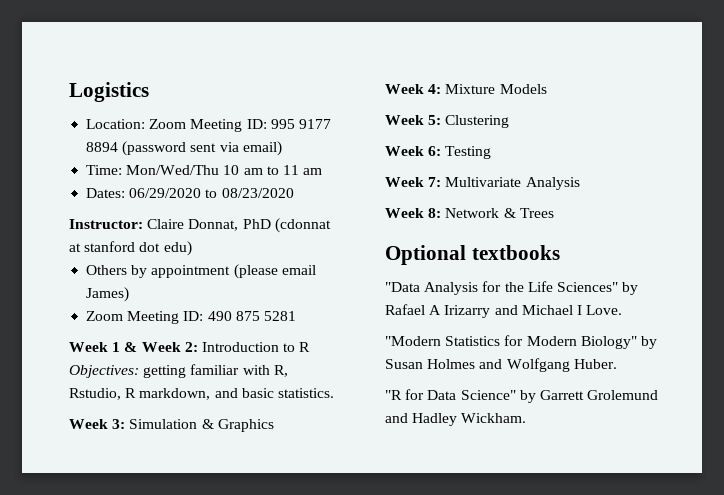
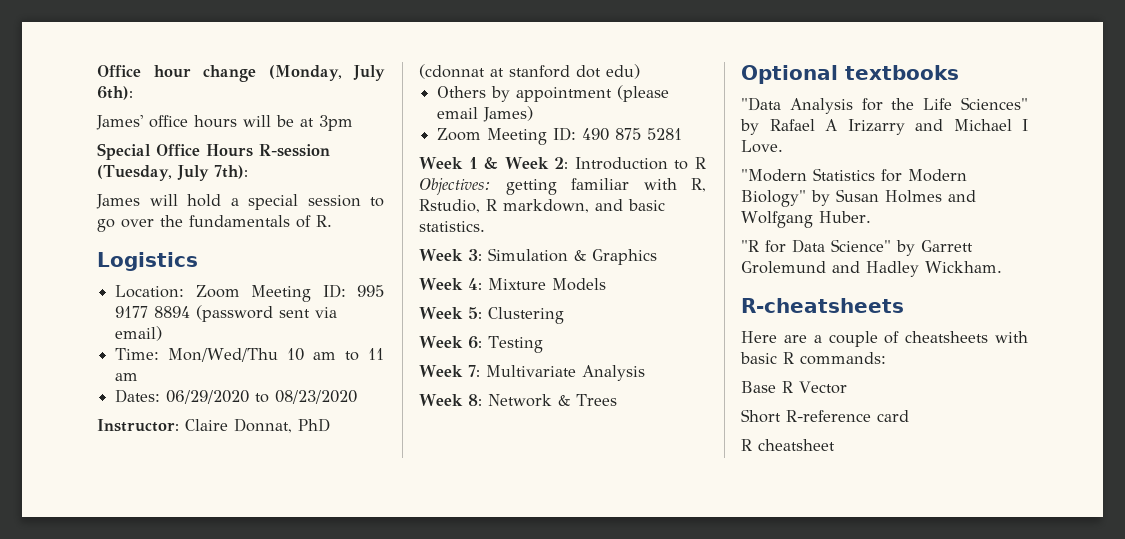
(69, 92) none -> [97,65,385,82] [97,86,133,100] [96,115,353,131] [97,143,330,160] [97,165,248,181] [96,194,384,210] [97,215,332,232] Office hour change (Monday, July 6th): // James' office hours will be at 3pm // Special Office Hours R-session (Tuesday, July 7th): // James will hold a special session to go over the fundamentals of R. //
(527, 418) none -> [741,298,904,313] [741,331,1028,347] [740,352,886,365] [741,381,847,394] [741,409,909,423] [741,439,835,451] // R-cheatsheets // Here are a couple of cheatsheets with basic R commands: // Base R Vector // Short R-reference card // R cheatsheet

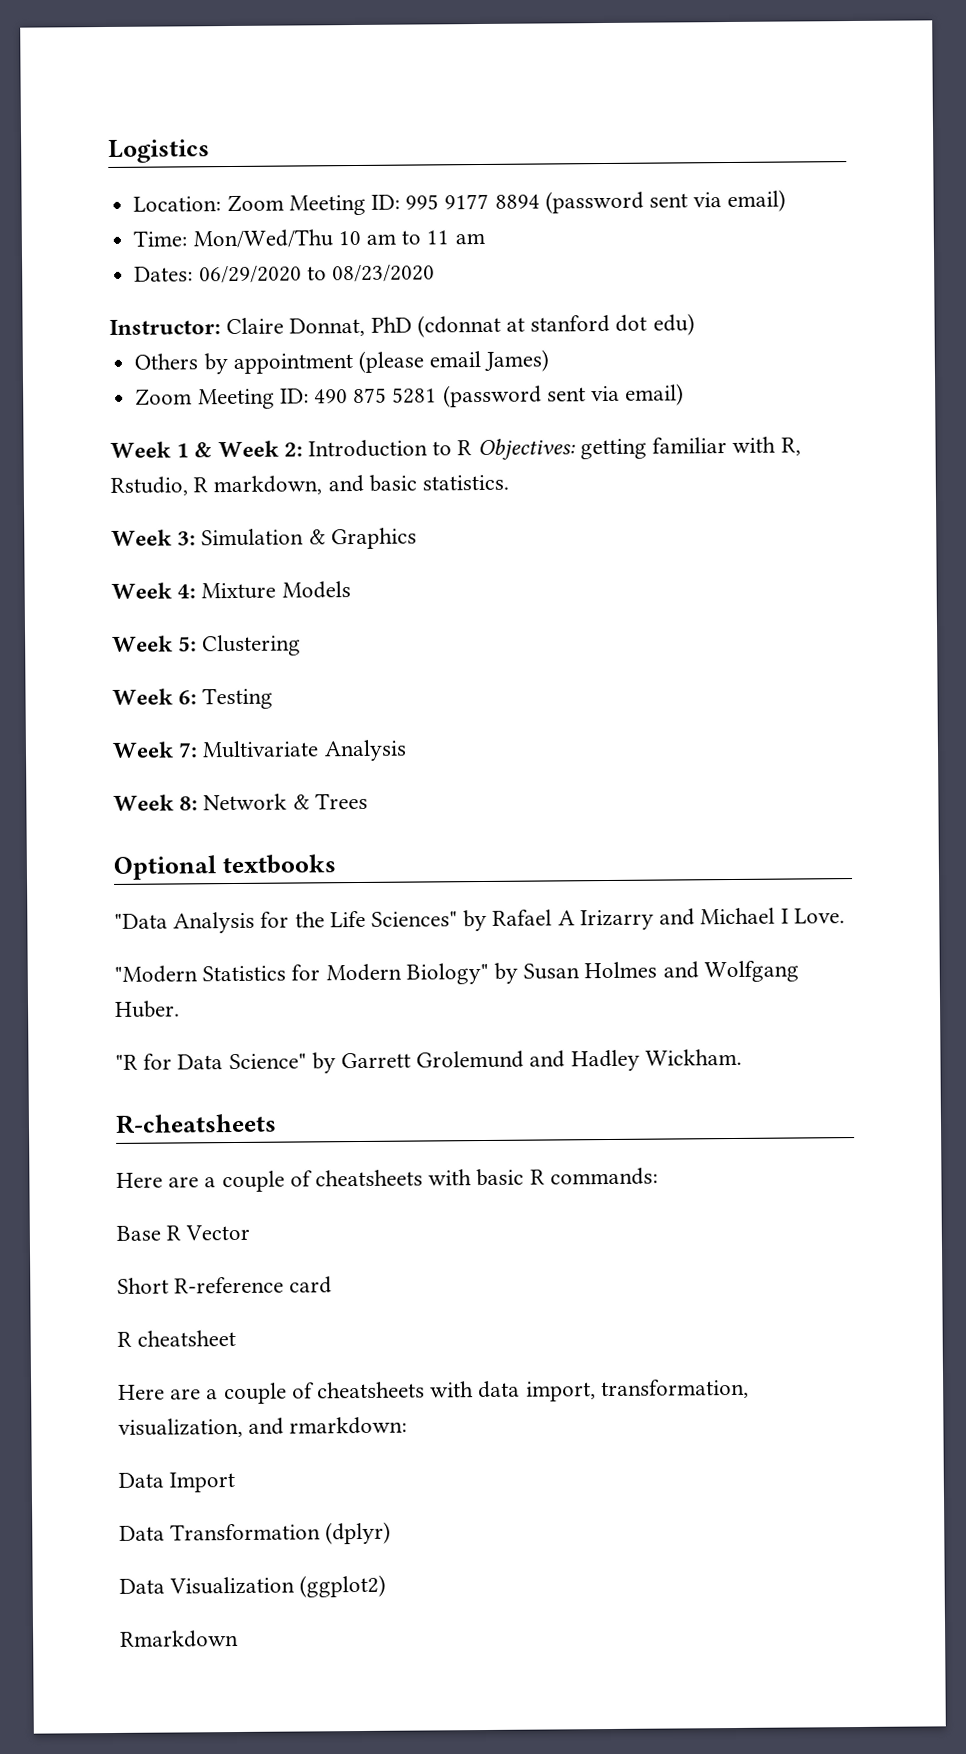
[97,65,385,82] [97,86,133,100] [96,115,353,131] [97,143,330,160] [97,165,248,181] [96,194,384,210] [97,215,332,232] Office hour change (Monday, July 6th): // James' office hours will be at 3pm // Special Office Hours R-session (Tuesday, July 7th): // James will hold a special session to go over the fundamentals of R. // -> (108, 151) none
(683, 134) none -> [442,383,685,408] (password sent via email)
(835, 445) none -> [118,1378,749,1405] [118,1416,408,1438] [118,1472,236,1493] [119,1521,392,1545] [119,1574,387,1598] [120,1629,239,1648] // Here are a couple of cheatsheets with data import, transformation, visualization, and rmarkdown: // Data Import // Data Transformation (dplyr) // Data Visualization (ggplot2) // Rmarkdown

